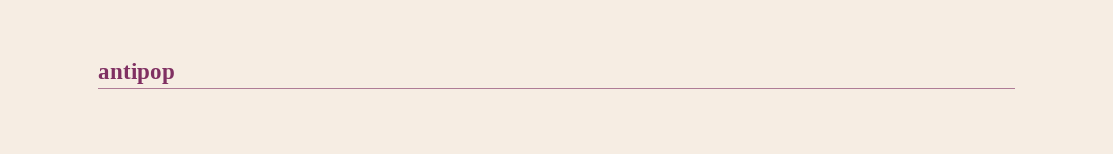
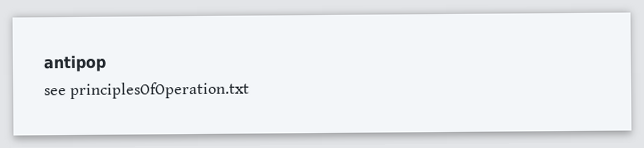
(175, 73) none -> [44,81,251,100] // see principlesOfOperation.txt

